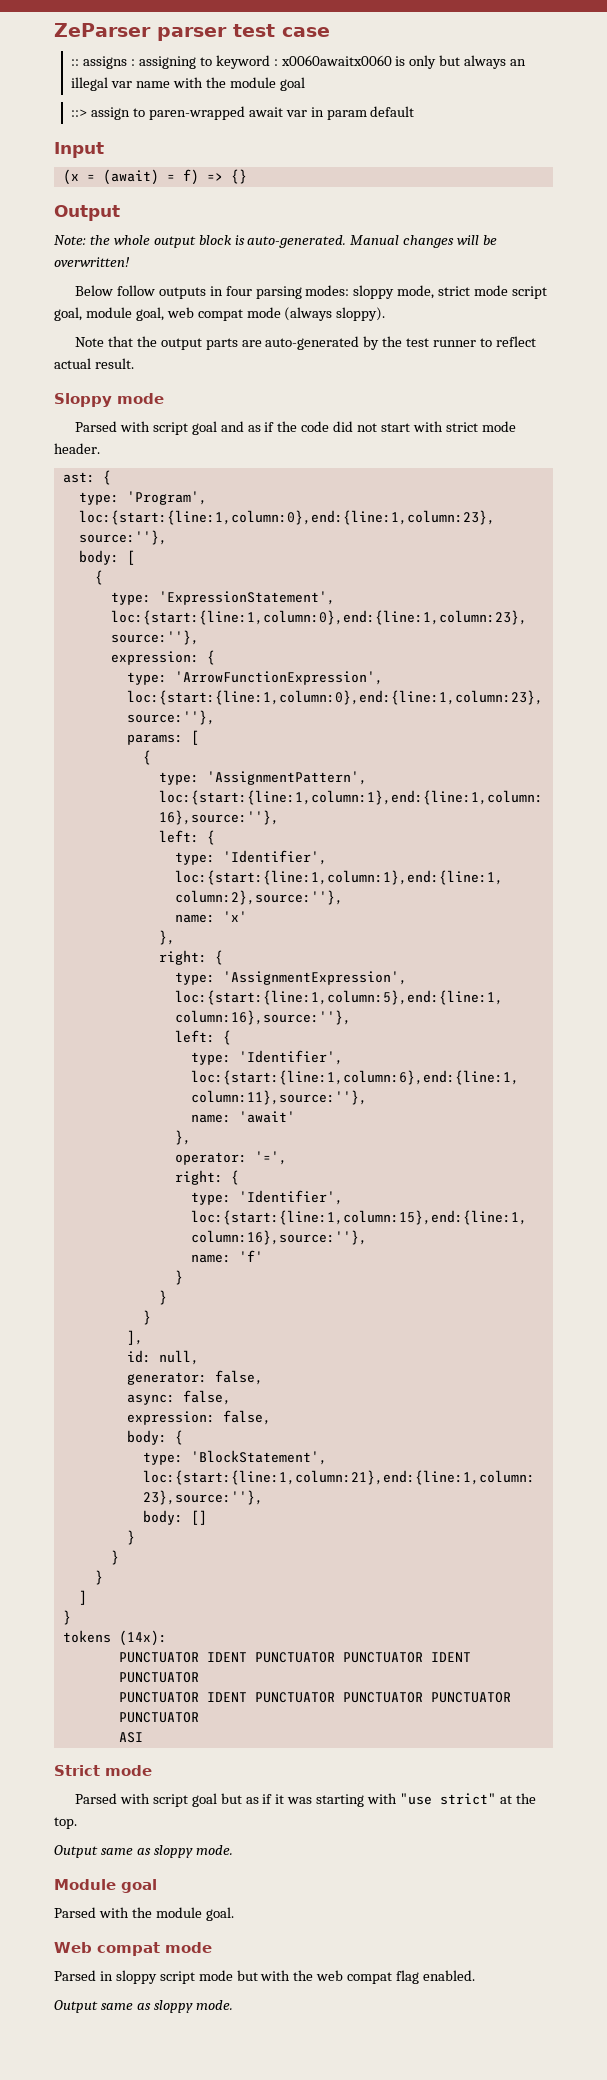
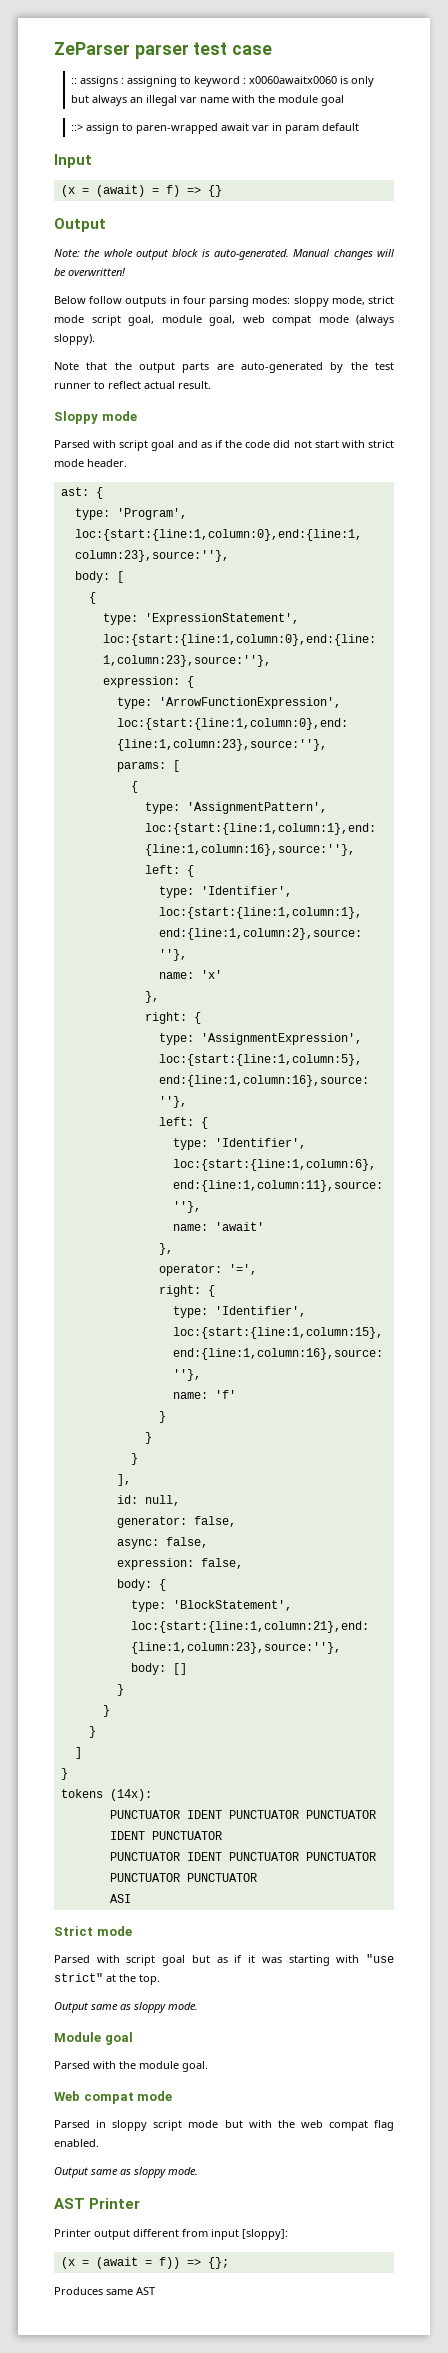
(233, 2005) none -> [54,2198,141,2209] [54,2229,288,2240] [60,2257,229,2269] [54,2287,155,2295] // AST Printer // Printer output different from input [sloppy]: // (x = (await = f)) => {}; // Produces same AST

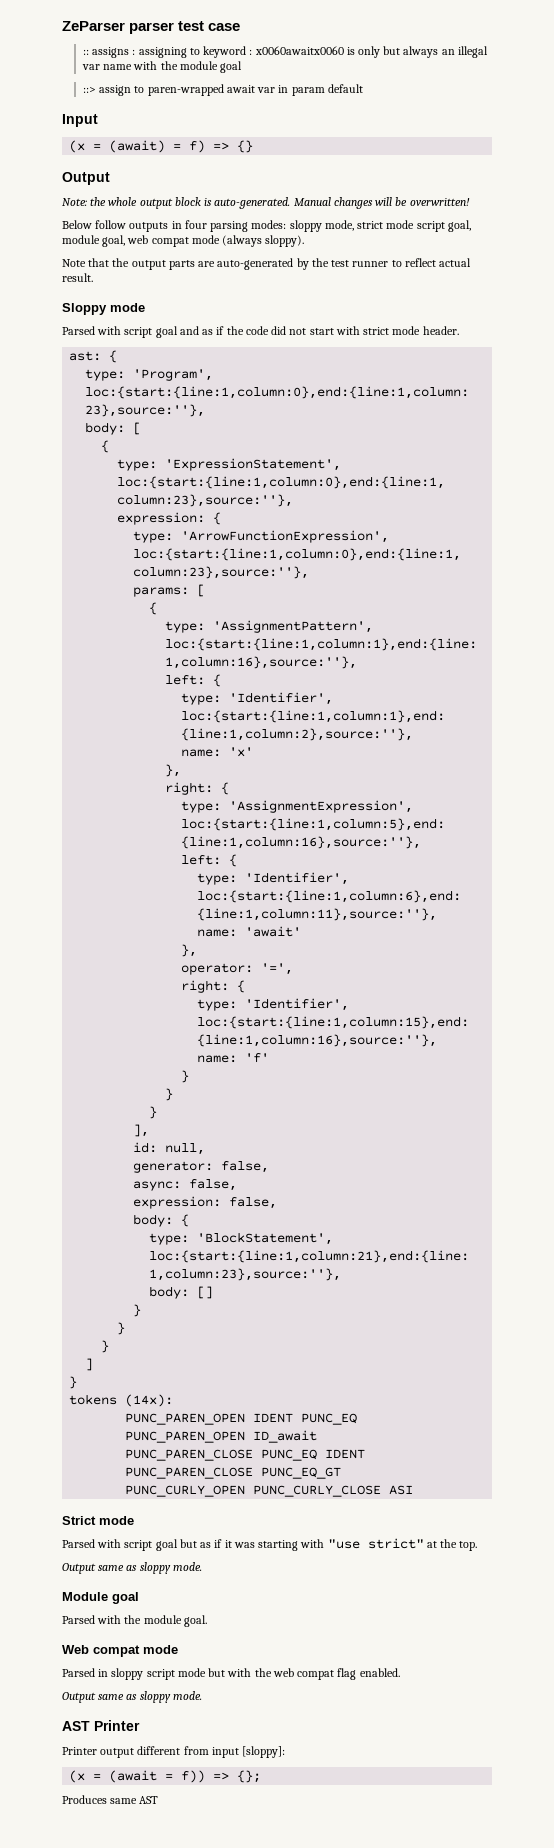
[109,1810,376,1819] [109,1831,222,1840] [109,1852,376,1861] [109,1873,257,1882] PUNCTUATOR IDENT PUNCTUATOR PUNCTUATOR IDENT PUNCTUATOR // PUNCTUATOR IDENT PUNCTUATOR PUNCTUATOR PUNCTUATOR PUNCTUATOR // -> [125,1413,358,1425] [125,1430,318,1443] [125,1449,366,1461] [125,1467,342,1479] [125,1485,382,1497] PUNC_PAREN_OPEN IDENT PUNC_EQ PUNC_PAREN_OPEN ID_await // PUNC_PAREN_CLOSE PUNC_EQ IDENT PUNC_PAREN_CLOSE PUNC_EQ_GT // PUNC_CURLY_OPEN PUNC_CURLY_CLOSE

